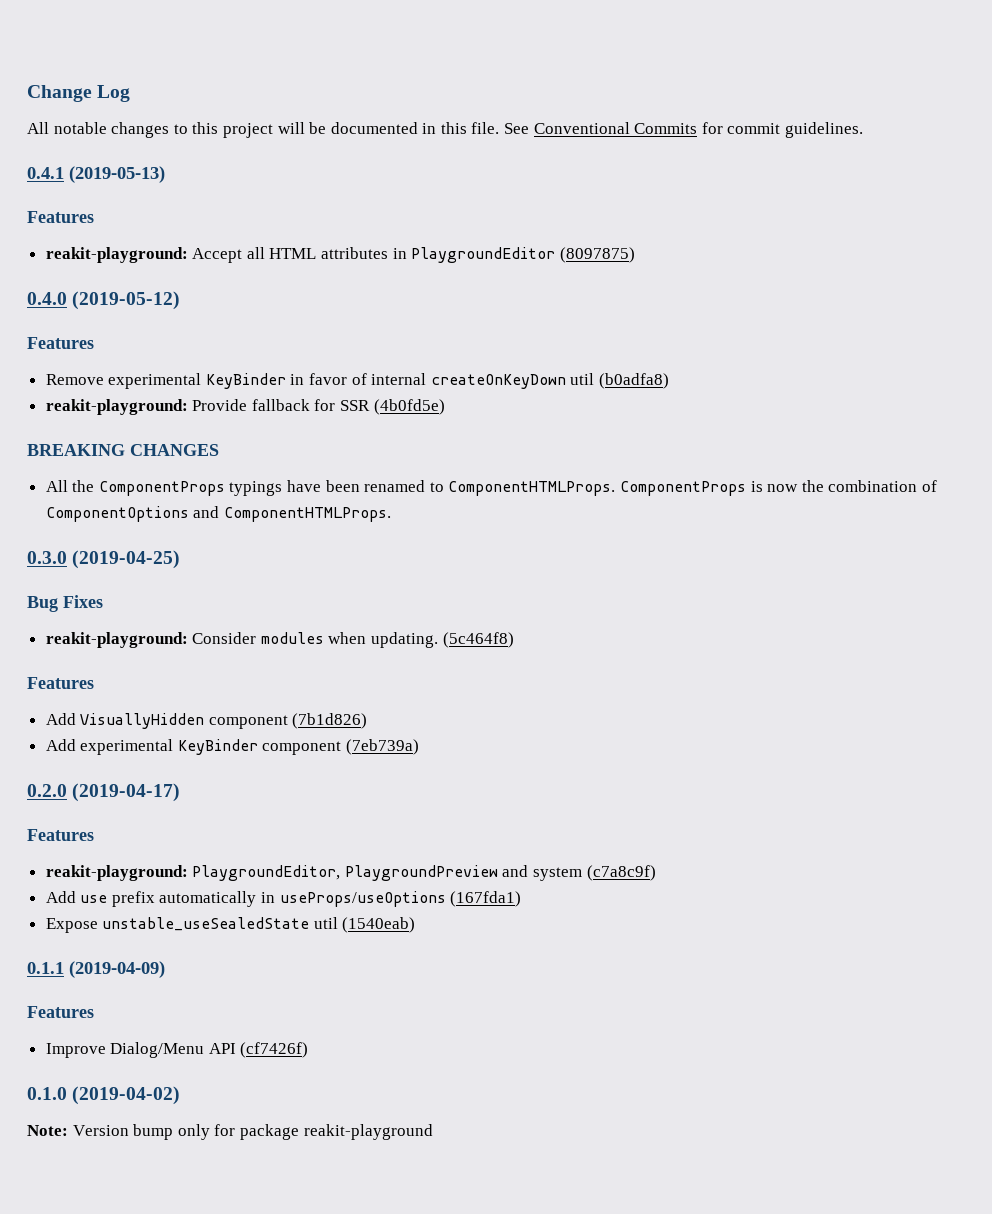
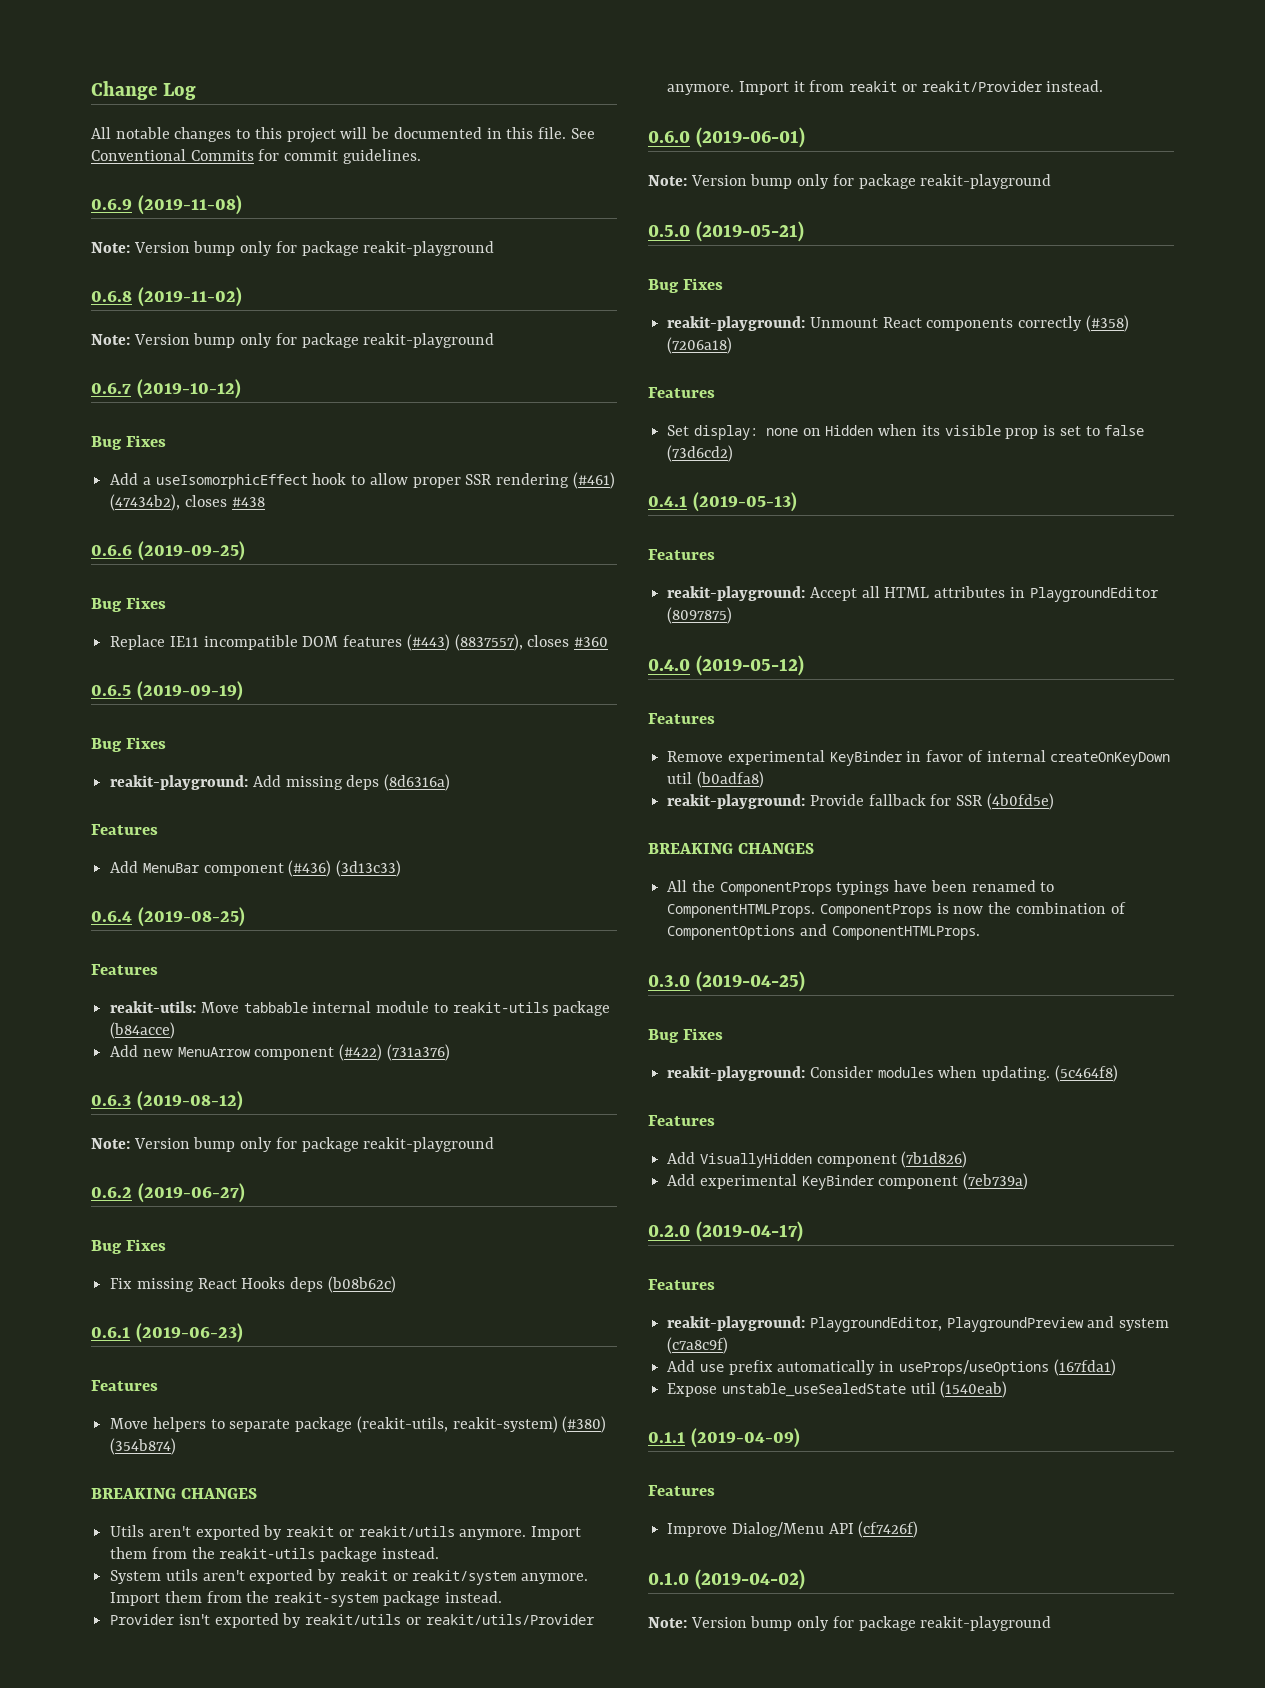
(864, 130) none -> [91,195,242,215] [91,241,495,256] [91,287,242,307] [91,333,495,348] [91,379,241,399] [91,435,167,450] [110,472,615,489] [110,494,265,511] [91,541,245,561] [91,597,167,612] [110,634,609,651] [91,681,243,701] [91,737,167,752] [110,774,451,791] [91,824,158,835] [110,860,402,877] [91,907,245,927] [91,964,158,975] [110,1001,611,1016] [110,1022,176,1039] [110,1044,450,1061] [91,1091,243,1111] [91,1137,495,1152] [91,1183,245,1203] [91,1239,167,1254] [110,1276,396,1293] [91,1323,243,1343] [91,1380,158,1391] [110,1416,607,1433] [110,1438,177,1455] [91,1488,258,1499] [110,1525,582,1540] [110,1547,439,1562] [110,1569,589,1585] [110,1591,502,1607] [110,1613,595,1628] [667,80,1104,95] [648,127,805,148] [648,174,1052,189] [648,221,804,242] [648,278,724,293] [667,315,1129,332] [667,337,733,354] [648,387,715,398] [667,424,1145,440] [667,445,734,462] // 0.6.9 (2019-11-08) // Note: Version bump only for package reakit-playground // 0.6.8 (2019-11-02) // Note: Version bump only for package reakit-playground // 0.6.7 (2019-10-12) // Bug Fixes // Add a useIsomorphicEffect hook to allow proper SSR rendering (#461) (47434b2), closes #438 // 0.6.6 (2019-09-25) // Bug Fixes // Replace IE11 incompatible DOM features (#443) (8837557), closes #360 // 0.6.5 (2019-09-19) // Bug Fixes // reakit-playground: Add missing deps (8d6316a) // Features // Add MenuBar component (#436) (3d13c33) // 0.6.4 (2019-08-25) // Features // reakit-utils: Move tabbable internal module to reakit-utils package (b84acce) // Add new MenuArrow component (#422) (731a376) // 0.6.3 (2019-08-12) // Note: Version bump only for package reakit-playground // 0.6.2 (2019-06-27) // Bug Fixes // Fix missing React Hooks deps (b08b62c) // 0.6.1 (2019-06-23) // Features // Move helpers to separate package (reakit-utils, reakit-system) (#380) (354b874) // BREAKING CHANGES // Utils aren't exported by reakit or reakit/utils anymore. Import them from the reakit-utils package instead. // System utils aren't exported by reakit or reakit/system anymore. Import them from the reakit-system package instead. // Provider isn't exported by reakit/utils or reakit/utils/Provider anymore. Import it from reakit or reakit/Provider instead. // 0.6.0 (2019-06-01) // Note: Version bump only for package reakit-playground // 0.5.0 (2019-05-21) // Bug Fixes // reakit-playground: Unmount React components correctly (#358) (7206a18) // Features // Set display: none on Hidden when its visible prop is set to false (73d6cd2)

